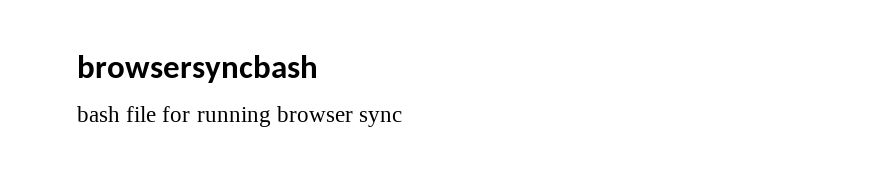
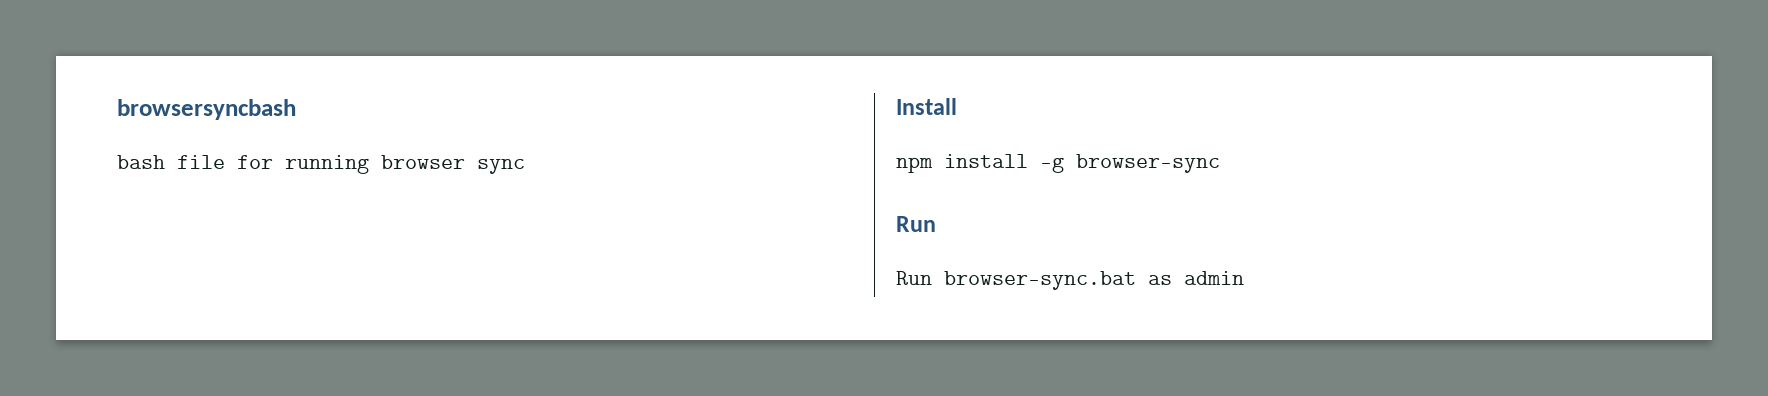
(403, 119) none -> [896,98,957,115] [896,154,1220,173] [896,216,936,232] [896,271,1244,290] // Install // npm install -g browser-sync // Run // Run browser-sync.bat as admin

